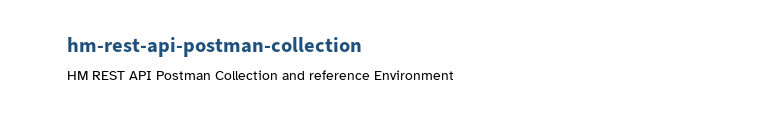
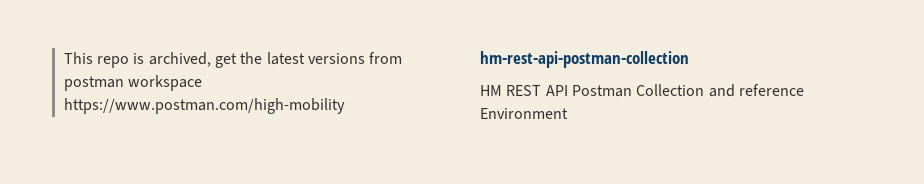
(67, 47) none -> [63,52,403,68] [63,75,202,91] [63,98,345,114] This repo is archived, get the latest versions from postman workspace https://www.postman.com/high-mobility //

